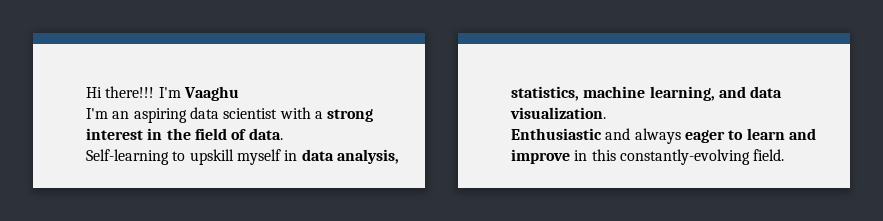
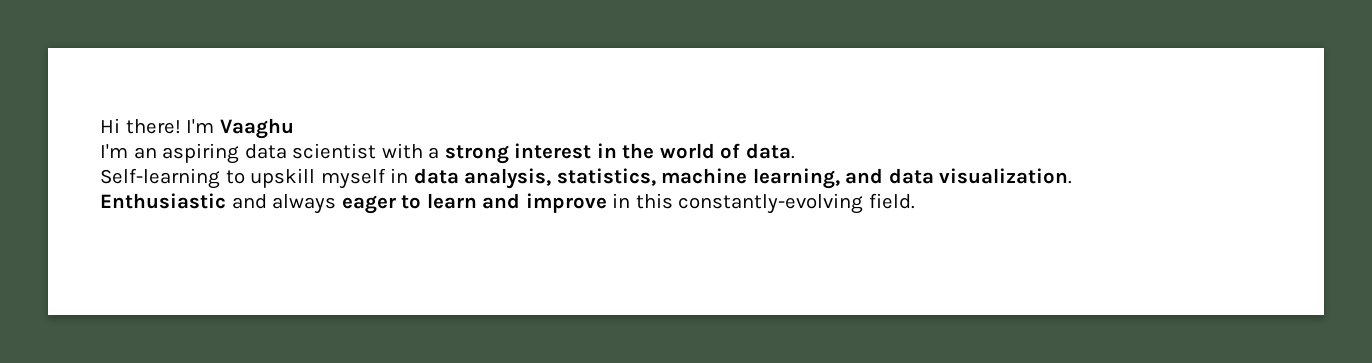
[105,86,155,98] there!!! -> [125,119,181,134] there!
[194,128,227,140] field -> [659,143,715,159] world

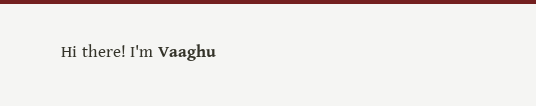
[100,143,795,164] [100,168,1073,189] [100,193,915,214] // I'm an aspiring data scientist with a strong interest in the world of data. // Self-learning to upskill myself in data analysis, statistics, machine learning, and data visualization. // Enthusiastic and always eager to learn and improve in this constantly-evolving field. -> (216, 52) none

